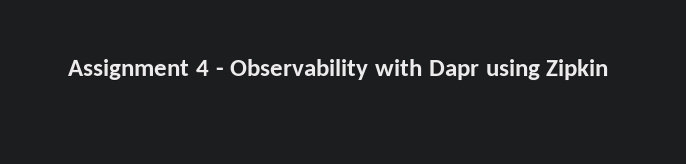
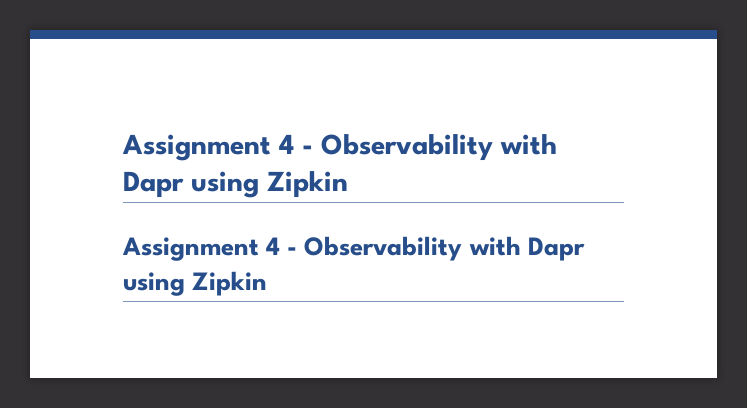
[68,58,610,81] Assignment 4 - Observability with Dapr using Zipkin -> [122,134,557,161] [123,171,348,198] [122,236,585,261] [123,271,268,296] Assignment 4 - Observability with Dapr using Zipkin // Assignment 4 - Observability with Dapr using Zipkin

